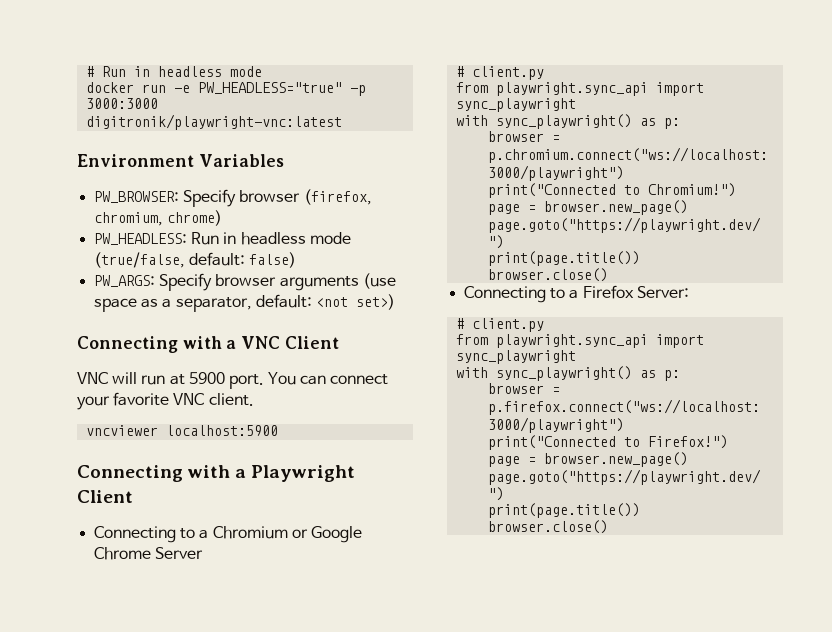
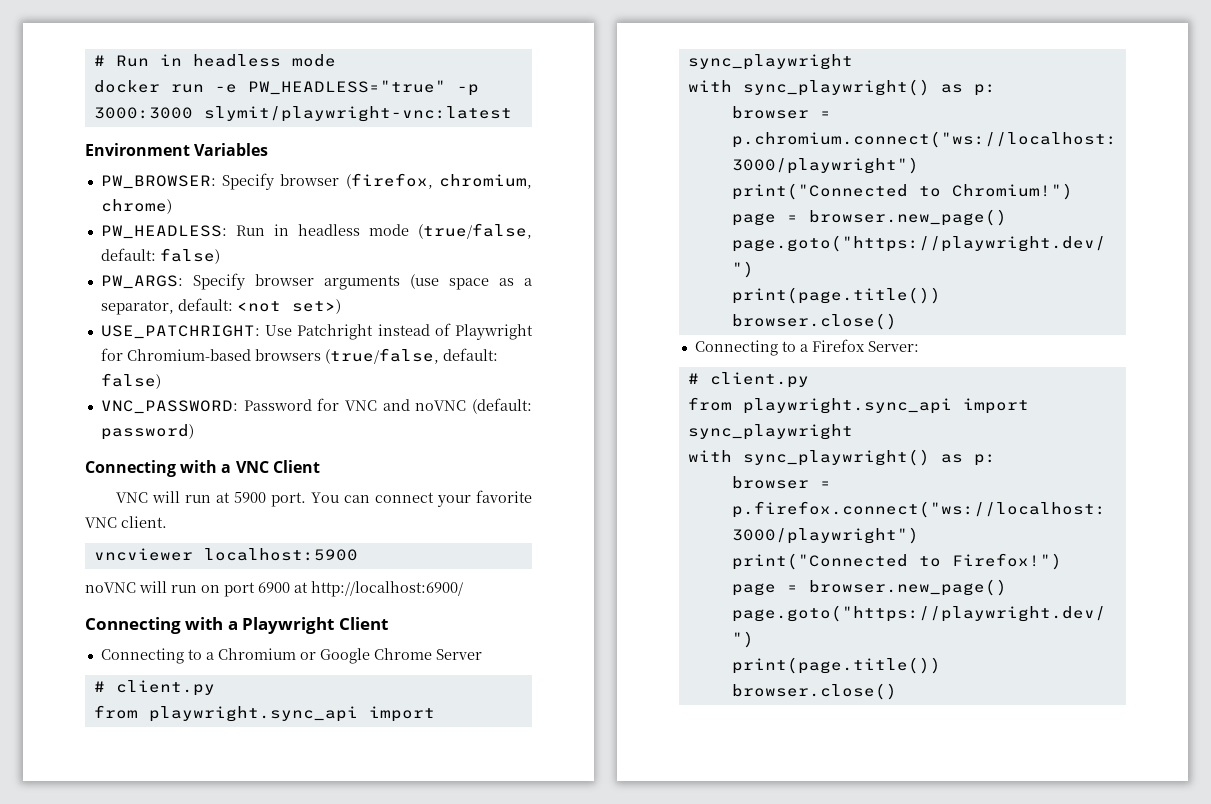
[86,114,343,130] digitronik/playwright-vnc:latest -> [203,106,512,122] slymit/playwright-vnc:latest
(395, 302) none -> [100,323,533,340] [100,348,498,364] [100,373,161,389] [100,398,532,414] [100,424,194,440] // USE_PATCHRIGHT: Use Patchright instead of Playwright for Chromium-based browsers (true/false, default: false) // VNC_PASSWORD: Password for VNC and noVNC (default: password)
(279, 430) none -> [85,581,463,597] // noVNC will run on port 6900 at http://localhost:6900/

